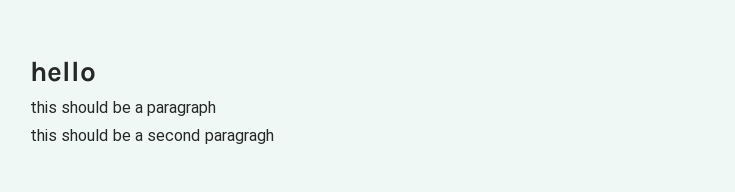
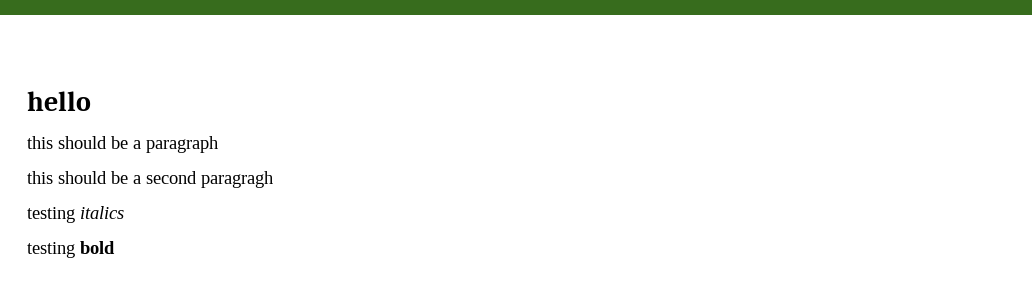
(274, 136) none -> [27,206,124,223] [27,241,115,258] // testing italics // testing bold

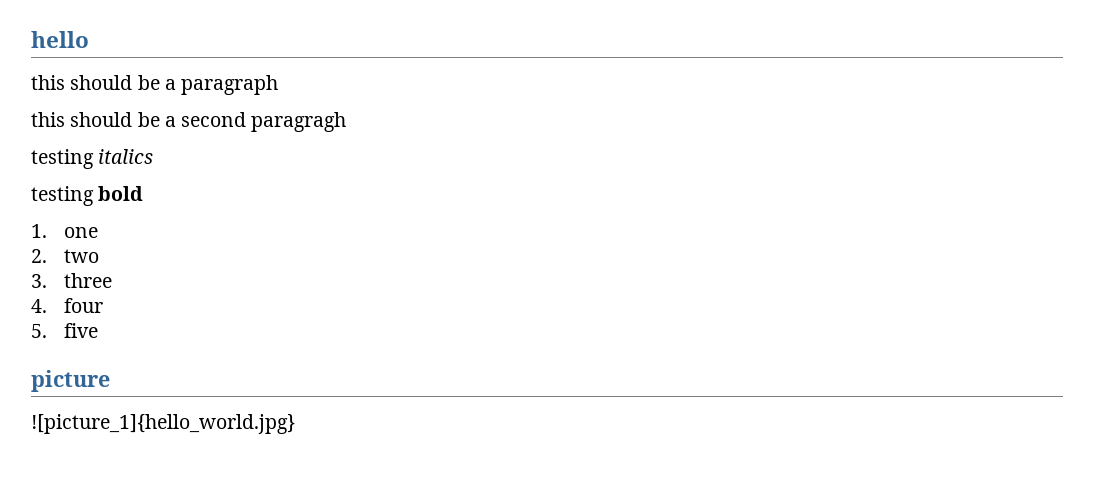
(115, 247) none -> [31,224,98,238] [31,249,99,263] [31,273,112,288] [31,298,103,313] [31,323,98,338] [31,370,110,392] [31,414,295,434] // 1. one // 2. two // 3. three // 4. four // 5. five // picture // ![picture_1]{hello_world.jpg}

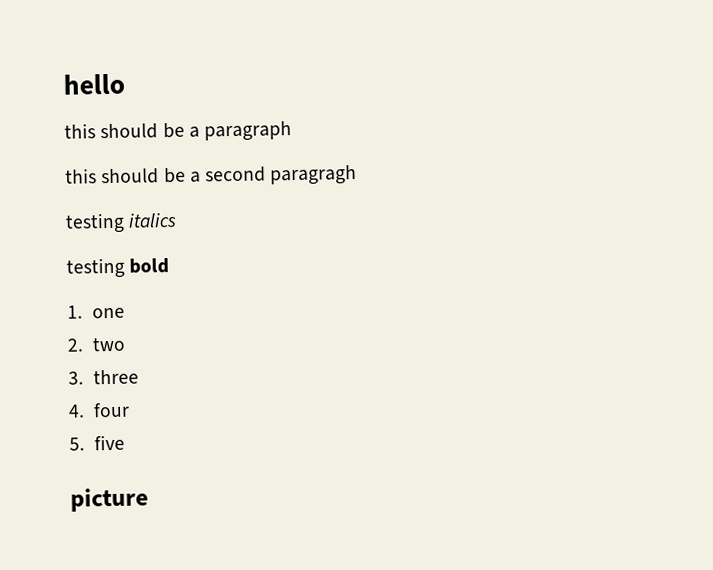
[31,414,295,434] // ![picture_1]{hello_world.jpg} -> (149, 499) none

